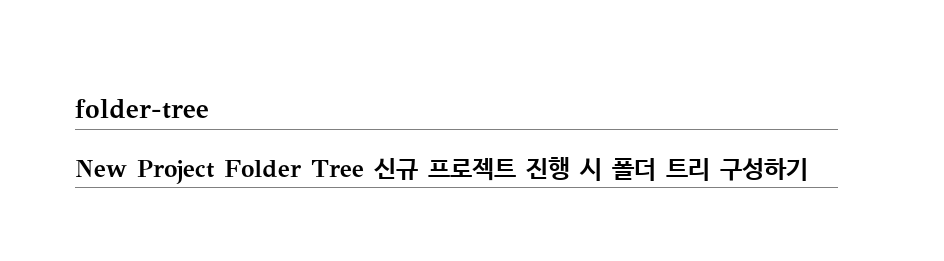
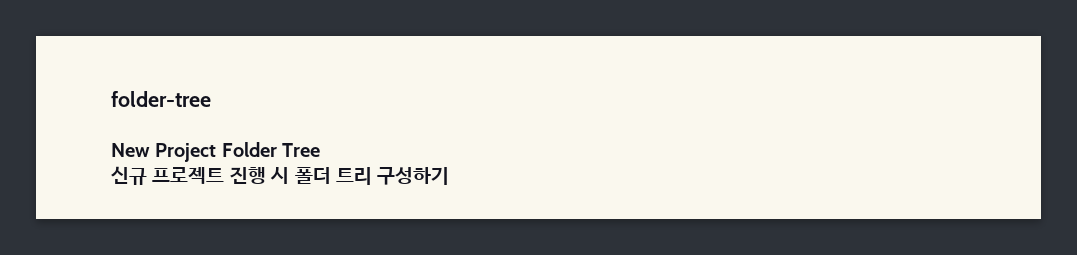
(364, 168) none -> (321, 150) //

